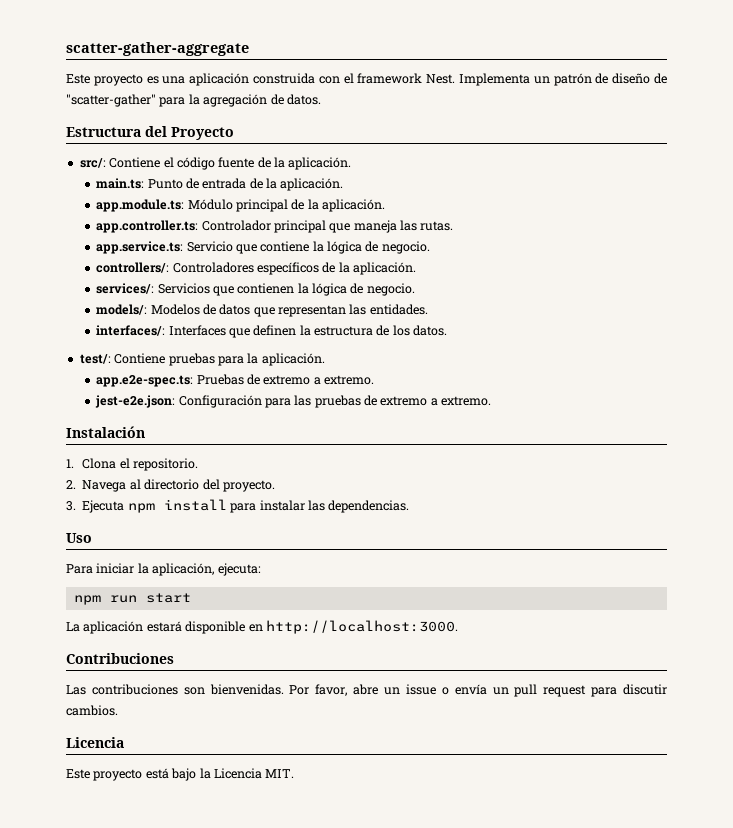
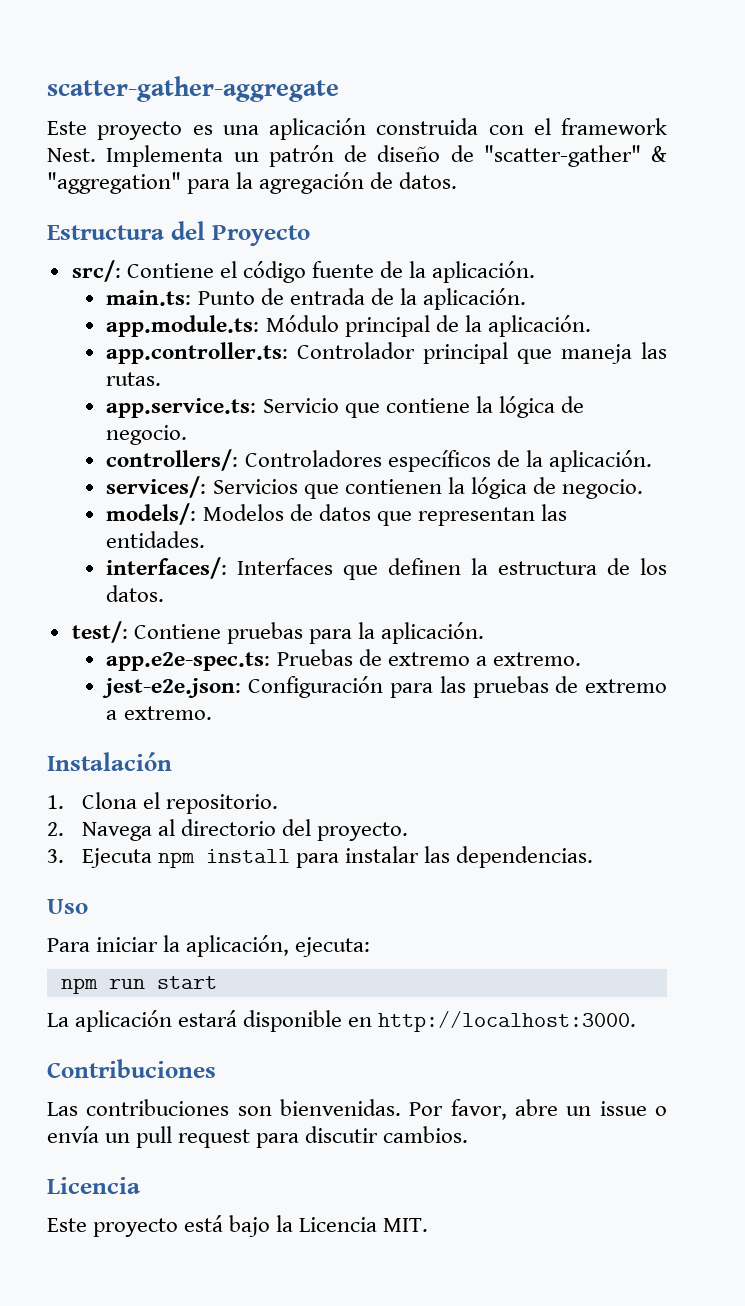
(156, 100) none -> [651,146,667,162] [47,172,181,194] & "aggregation"

